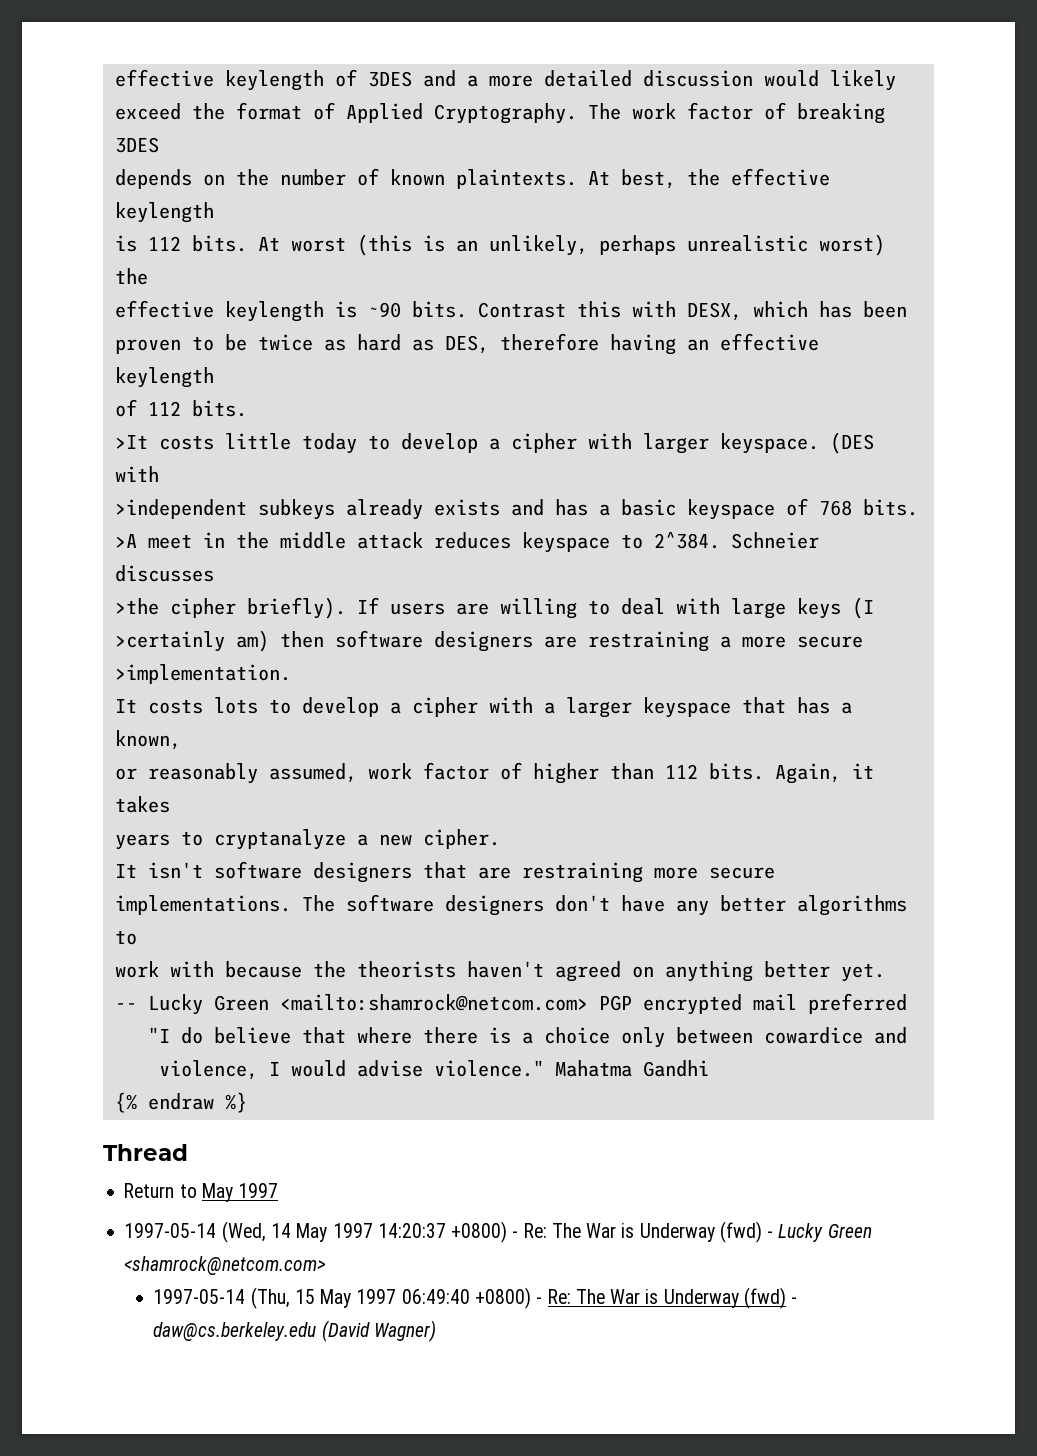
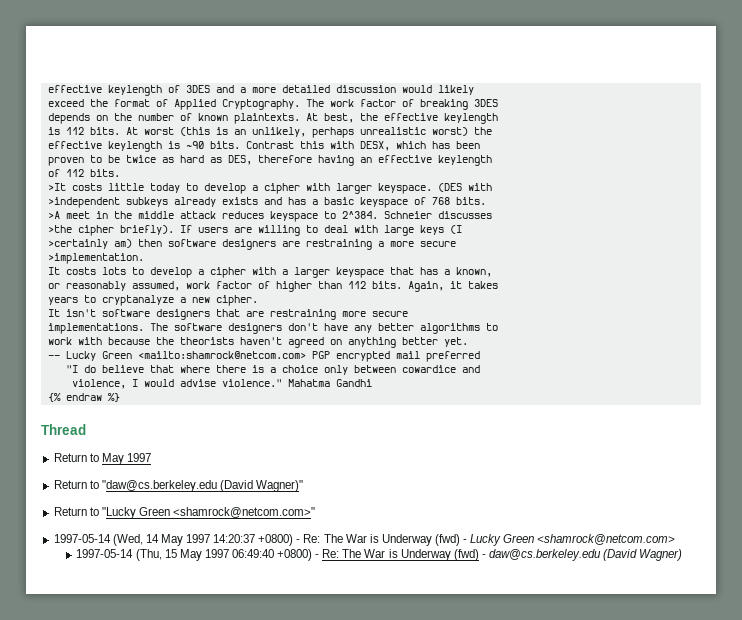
(279, 1190) none -> [53,480,304,492] [53,507,316,519] // Return to "daw@cs.berkeley.edu (David Wagner)" // Return to "Lucky Green <shamrock@netcom.com>"

